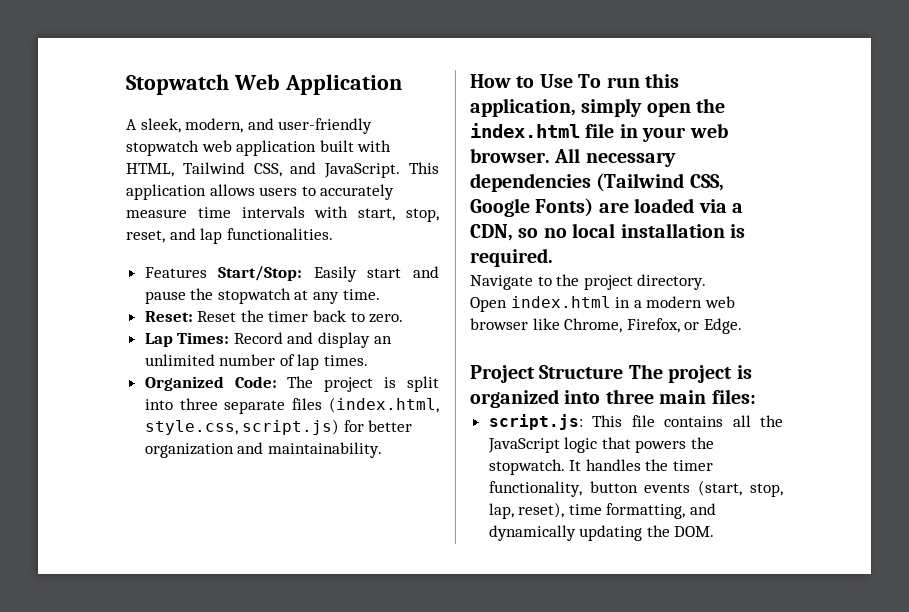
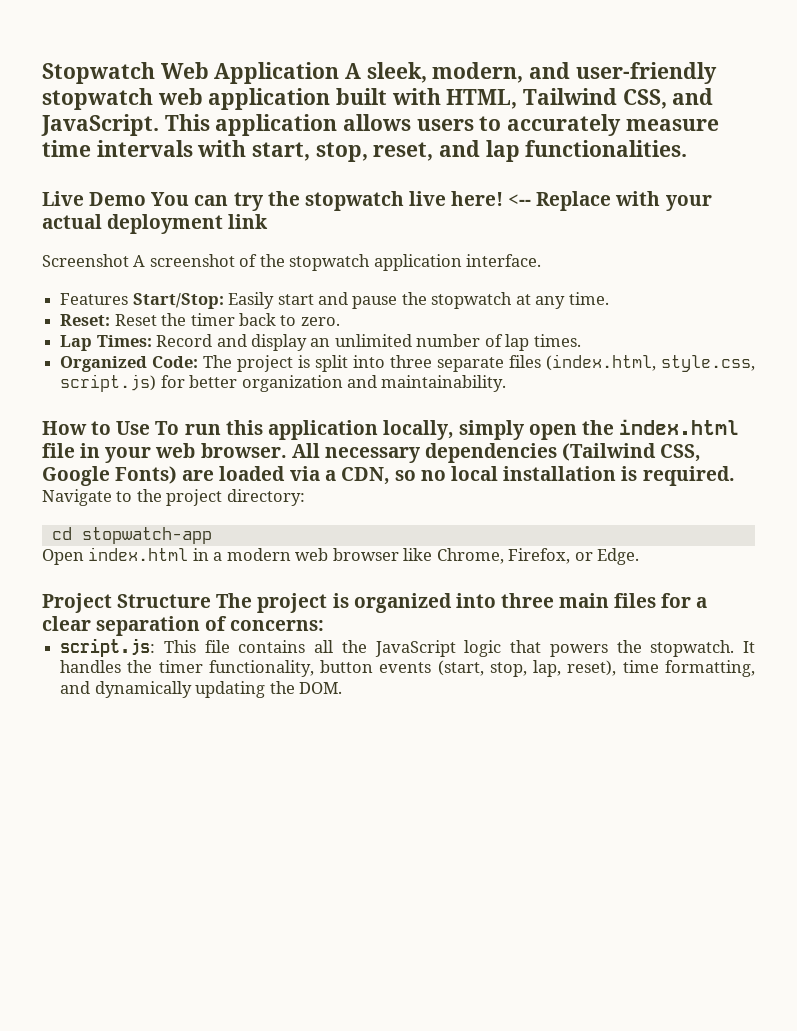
(402, 84) // -> (340, 73) none
(333, 234) none -> [42,191,712,211] [42,214,269,234] [42,254,542,271] // Live Demo You can try the stopwatch live here! <-- Replace with your actual deployment link // Screenshot A screenshot of the stopwatch application interface.
[470,98,576,117] application, -> [267,420,454,440] application locally,
[637,274,707,290] directory. -> [226,489,305,506] [51,527,212,544] directory: // cd stopwatch-app
[711,389,756,404] files: -> [614,593,708,608] [42,616,325,636] files for a clear separation of concerns:

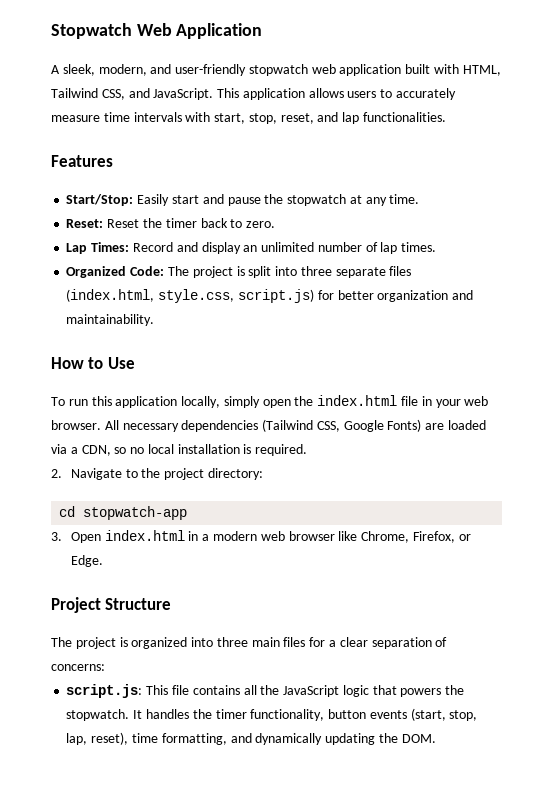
(340, 73) none -> (263, 31) //
[42,191,712,211] [42,214,269,234] [42,254,542,271] [60,293,129,305] Live Demo You can try the stopwatch live here! <-- Replace with your actual deployment link // Screenshot A screenshot of the stopwatch application interface. // Features -> [51,155,113,167] Features //
(151, 428) none -> (135, 363) //
(735, 476) none -> [51,469,62,478] 2.
(212, 535) none -> [51,532,62,541] 3.
(212, 601) none -> (172, 604) //

